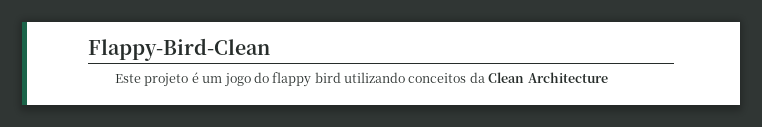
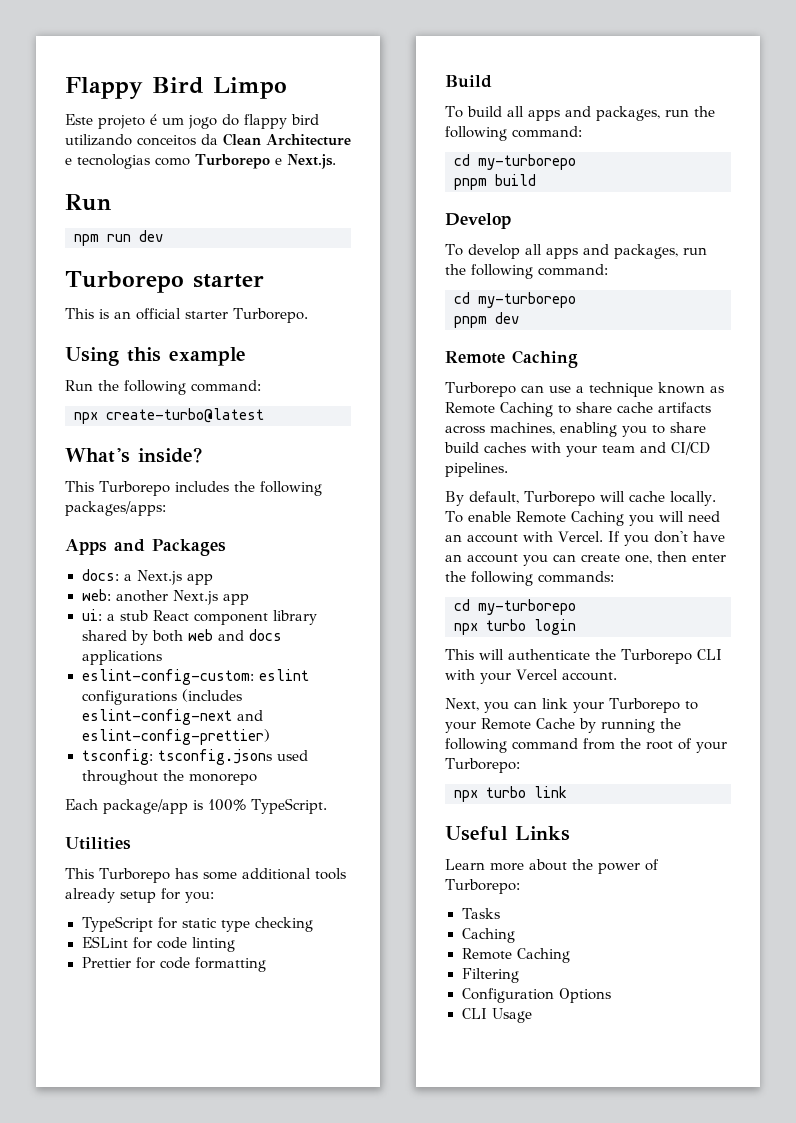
[88,38,270,61] Flappy-Bird-Clean -> [65,77,287,99] Flappy Bird Limpo
(608, 77) none -> [65,154,336,169] [65,194,112,211] [74,230,163,246] [65,271,264,293] [65,308,308,323] [65,347,246,366] [65,380,261,395] [74,408,264,424] [65,447,202,463] [65,481,322,496] [65,501,166,516] [65,539,226,556] [81,569,213,585] [81,589,249,605] [81,609,317,625] [81,629,282,645] [81,650,162,665] [81,669,309,685] [81,689,242,705] [81,709,263,725] [81,729,270,745] [81,749,308,765] [81,770,257,785] [65,798,327,814] [65,837,131,850] [65,868,346,883] [65,888,214,903] [81,916,314,932] [81,936,235,952] [81,957,266,972] [445,75,492,88] [445,106,715,121] [445,126,582,141] [454,154,576,170] [454,174,536,190] [445,213,511,229] [445,244,707,259] [445,264,608,279] [454,292,576,308] [454,312,519,328] [445,350,578,368] [445,382,724,397] [445,402,711,417] [445,422,706,437] [444,442,710,457] [445,462,508,477] [445,491,716,506] [445,511,720,526] [445,531,725,546] [445,551,726,566] [445,571,614,586] [454,599,576,615] [454,619,576,635] [445,649,722,664] [445,669,617,684] [445,698,698,713] [445,718,681,733] [445,738,727,753] [445,758,520,773] [454,786,567,802] [445,826,570,841] [445,859,659,874] [445,879,520,894] [461,908,501,919] [461,928,515,943] [461,948,570,963] [461,968,519,983] [461,988,611,1003] [461,1008,532,1023] e tecnologias como Turborepo e Next.js. // Run // npm run dev // Turborepo starter // This is an official starter Turborepo. // Using this example // Run the following command: // npx create-turbo@latest // What's inside? // This Turborepo includes the following packages/apps: // Apps and Packages // docs: a Next.js app // web: another Next.js app // ui: a stub React component library shared by both web and docs applications // eslint-config-custom: eslint configurations (includes eslint-config-next and eslint-config-prettier) // tsconfig: tsconfig.jsons used throughout the monorepo // Each package/app is 100% TypeScript. // Utilities // This Turborepo has some additional tools already setup for you: // TypeScript for static type checking // ESLint for code linting // Prettier for code formatting // Build // To build all apps and packages, run the following command: // cd my-turborepo // pnpm build // Develop // To develop all apps and packages, run the following command: // cd my-turborepo // pnpm dev // Remote Caching // Turborepo can use a technique known as Remote Caching to share cache artifacts across machines, enabling you to share build caches with your team and CI/CD pipelines. // By default, Turborepo will cache locally. To enable Remote Caching you will need an account with Vercel. If you don't have an account you can create one, then enter the following commands: // cd my-turborepo // npx turbo login // This will authenticate the Turborepo CLI with your Vercel account. // Next, you can link your Turborepo to your Remote Cache by running the following command from the root of your Turborepo: // npx turbo link // Useful Links // Learn more about the power of Turborepo: // Tasks // Caching // Remote Caching // Filtering // Configuration Options // CLI Usage

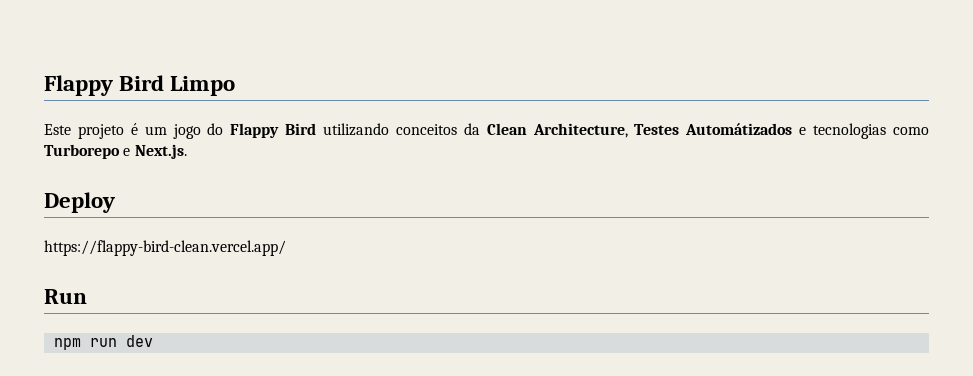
[244,114,319,129] flappy bird -> [230,123,317,138] Flappy Bird
[266,134,351,146] Architecture -> [532,123,793,138] Architecture, Testes Automátizados
(336, 161) none -> [44,192,115,213] [44,240,286,256] // Deploy // https://flappy-bird-clean.vercel.app/
[65,271,264,293] [65,308,308,323] [65,347,246,366] [65,380,261,395] [74,408,264,424] [65,447,202,463] [65,481,322,496] [65,501,166,516] [65,539,226,556] [81,569,213,585] [81,589,249,605] [81,609,317,625] [81,629,282,645] [81,650,162,665] [81,669,309,685] [81,689,242,705] [81,709,263,725] [81,729,270,745] [81,749,308,765] [81,770,257,785] [65,798,327,814] [65,837,131,850] [65,868,346,883] [65,888,214,903] [81,916,314,932] [81,936,235,952] [81,957,266,972] [445,75,492,88] [445,106,715,121] [445,126,582,141] [454,154,576,170] [454,174,536,190] [445,213,511,229] [445,244,707,259] [445,264,608,279] [454,292,576,308] [454,312,519,328] [445,350,578,368] [445,382,724,397] [445,402,711,417] [445,422,706,437] [444,442,710,457] [445,462,508,477] [445,491,716,506] [445,511,720,526] [445,531,725,546] [445,551,726,566] [445,571,614,586] [454,599,576,615] [454,619,576,635] [445,649,722,664] [445,669,617,684] [445,698,698,713] [445,718,681,733] [445,738,727,753] [445,758,520,773] [454,786,567,802] [445,826,570,841] [445,859,659,874] [445,879,520,894] [461,908,501,919] [461,928,515,943] [461,948,570,963] [461,968,519,983] [461,988,611,1003] [461,1008,532,1023] // Turborepo starter // This is an official starter Turborepo. // Using this example // Run the following command: // npx create-turbo@latest // What's inside? // This Turborepo includes the following packages/apps: // Apps and Packages // docs: a Next.js app // web: another Next.js app // ui: a stub React component library shared by both web and docs applications // eslint-config-custom: eslint configurations (includes eslint-config-next and eslint-config-prettier) // tsconfig: tsconfig.jsons used throughout the monorepo // Each package/app is 100% TypeScript. // Utilities // This Turborepo has some additional tools already setup for you: // TypeScript for static type checking // ESLint for code linting // Prettier for code formatting // Build // To build all apps and packages, run the following command: // cd my-turborepo // pnpm build // Develop // To develop all apps and packages, run the following command: // cd my-turborepo // pnpm dev // Remote Caching // Turborepo can use a technique known as Remote Caching to share cache artifacts across machines, enabling you to share build caches with your team and CI/CD pipelines. // By default, Turborepo will cache locally. To enable Remote Caching you will need an account with Vercel. If you don't have an account you can create one, then enter the following commands: // cd my-turborepo // npx turbo login // This will authenticate the Turborepo CLI with your Vercel account. // Next, you can link your Turborepo to your Remote Cache by running the following command from the root of your Turborepo: // npx turbo link // Useful Links // Learn more about the power of Turborepo: // Tasks // Caching // Remote Caching // Filtering // Configuration Options // CLI Usage -> (153, 341) none

